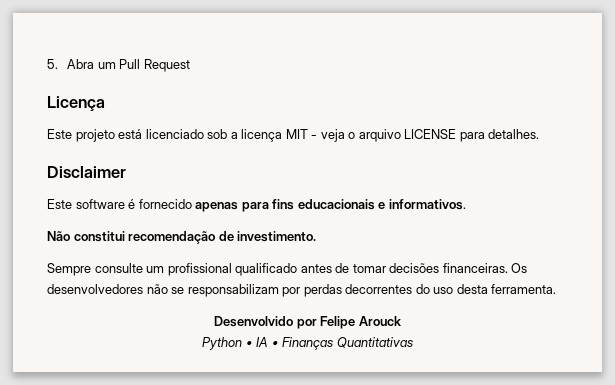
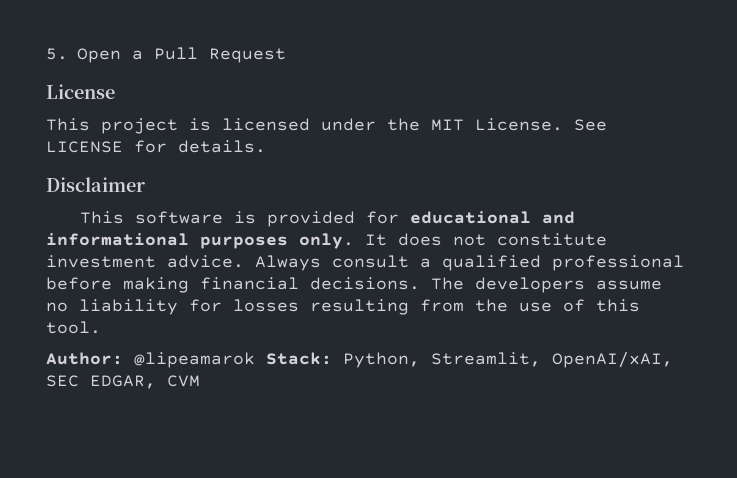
[67,59,116,69] Abra um -> [77,48,143,63] Open a
[47,96,105,111] [47,129,540,142] [47,166,126,178] [47,199,466,212] [47,231,317,244] [47,263,528,276] [47,284,557,297] [214,316,402,329] [202,337,413,350] Licença // Este projeto está licenciado sob a licença MIT - veja o arquivo LICENSE para detalhes. // Disclaimer // Este software é fornecido apenas para fins educacionais e informativos. // Não constitui recomendação de investimento. // Sempre consulte um profissional qualificado antes de tomar decisões financeiras. Os desenvolvedores não se responsabilizam por perdas decorrentes do uso desta ferramenta. // Desenvolvido por Felipe Arouck // Python • IA • Finanças Quantitativas -> [46,84,115,99] [46,118,607,134] [46,140,266,153] [46,177,145,192] [80,211,576,227] [46,233,607,249] [46,255,684,271] [46,277,662,293] [46,299,640,315] [46,321,101,334] [46,351,673,368] [46,375,200,389] License // This project is licensed under the MIT License. See LICENSE for details. // Disclaimer // This software is provided for educational and informational purposes only. It does not constitute investment advice. Always consult a qualified professional before making financial decisions. The developers assume no liability for losses resulting from the use of this tool. // Author: @lipeamarok Stack: Python, Streamlit, OpenAI/xAI, SEC EDGAR, CVM

